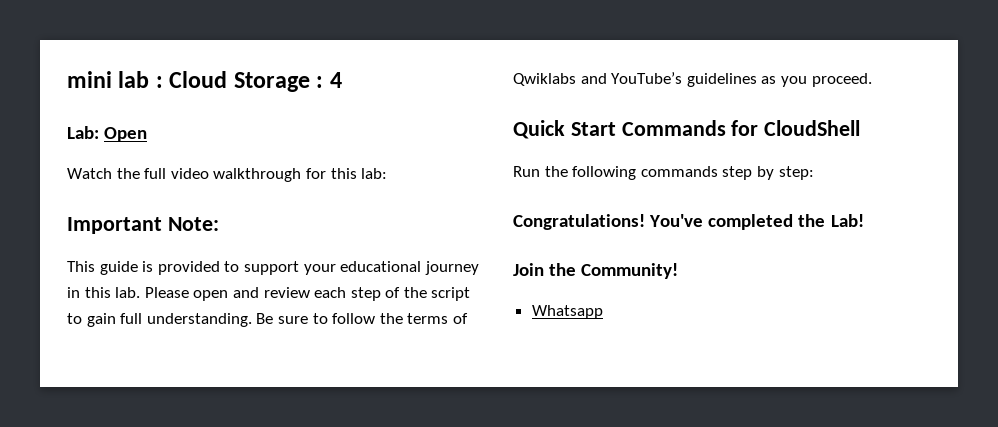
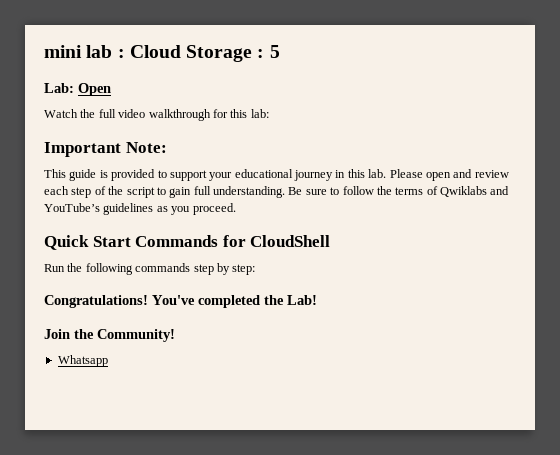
[329,72,342,88] 4 -> [269,45,280,58] 5

